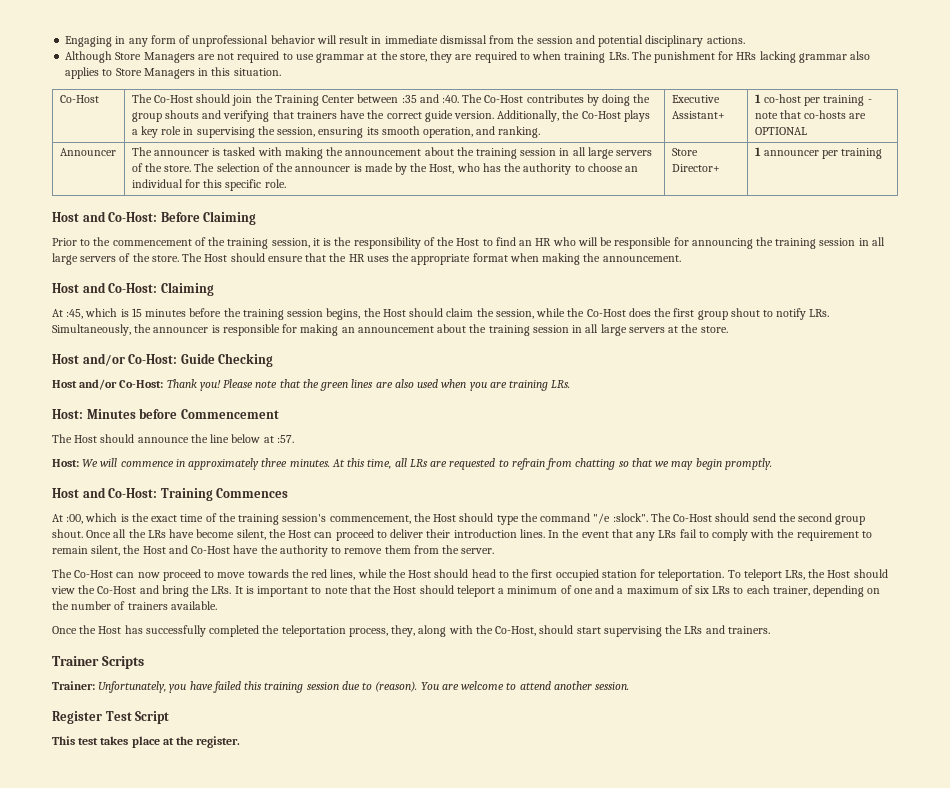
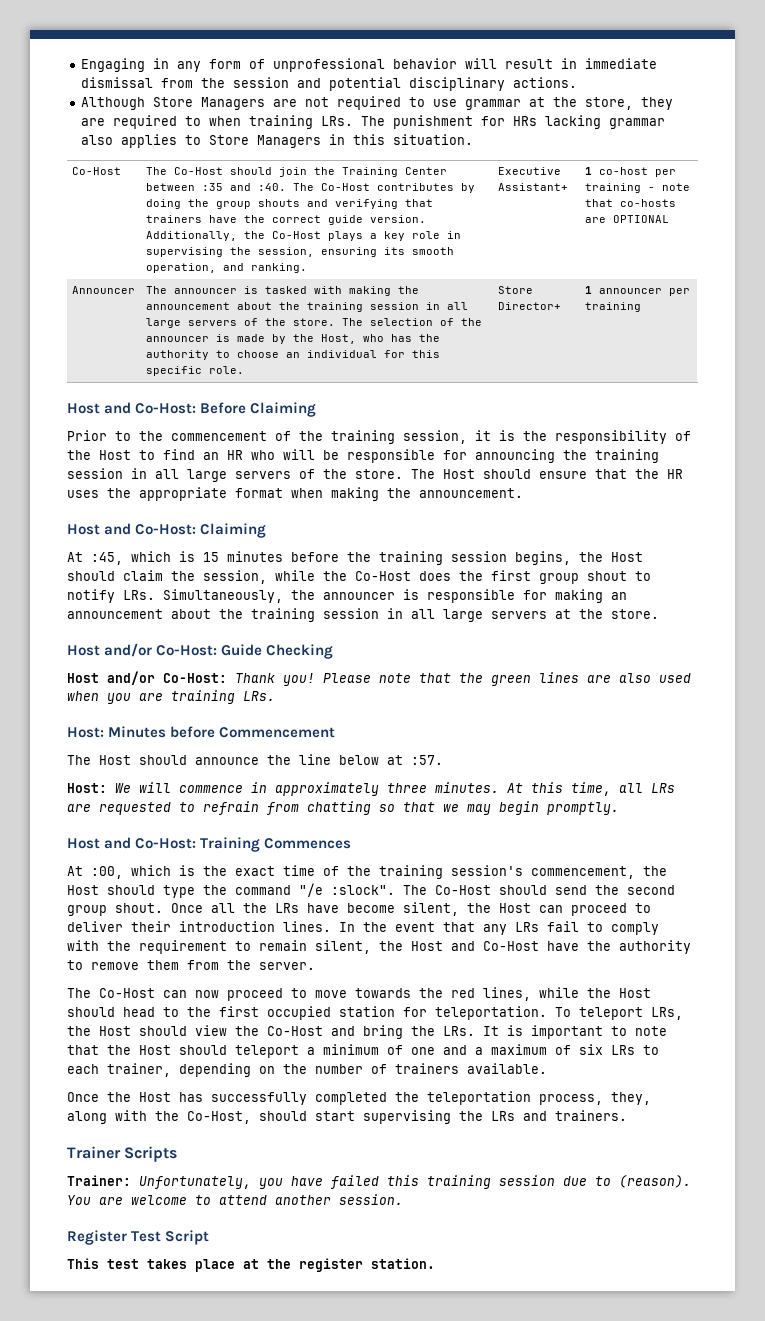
[196,736,241,748] register. -> [299,1258,435,1272] register station.

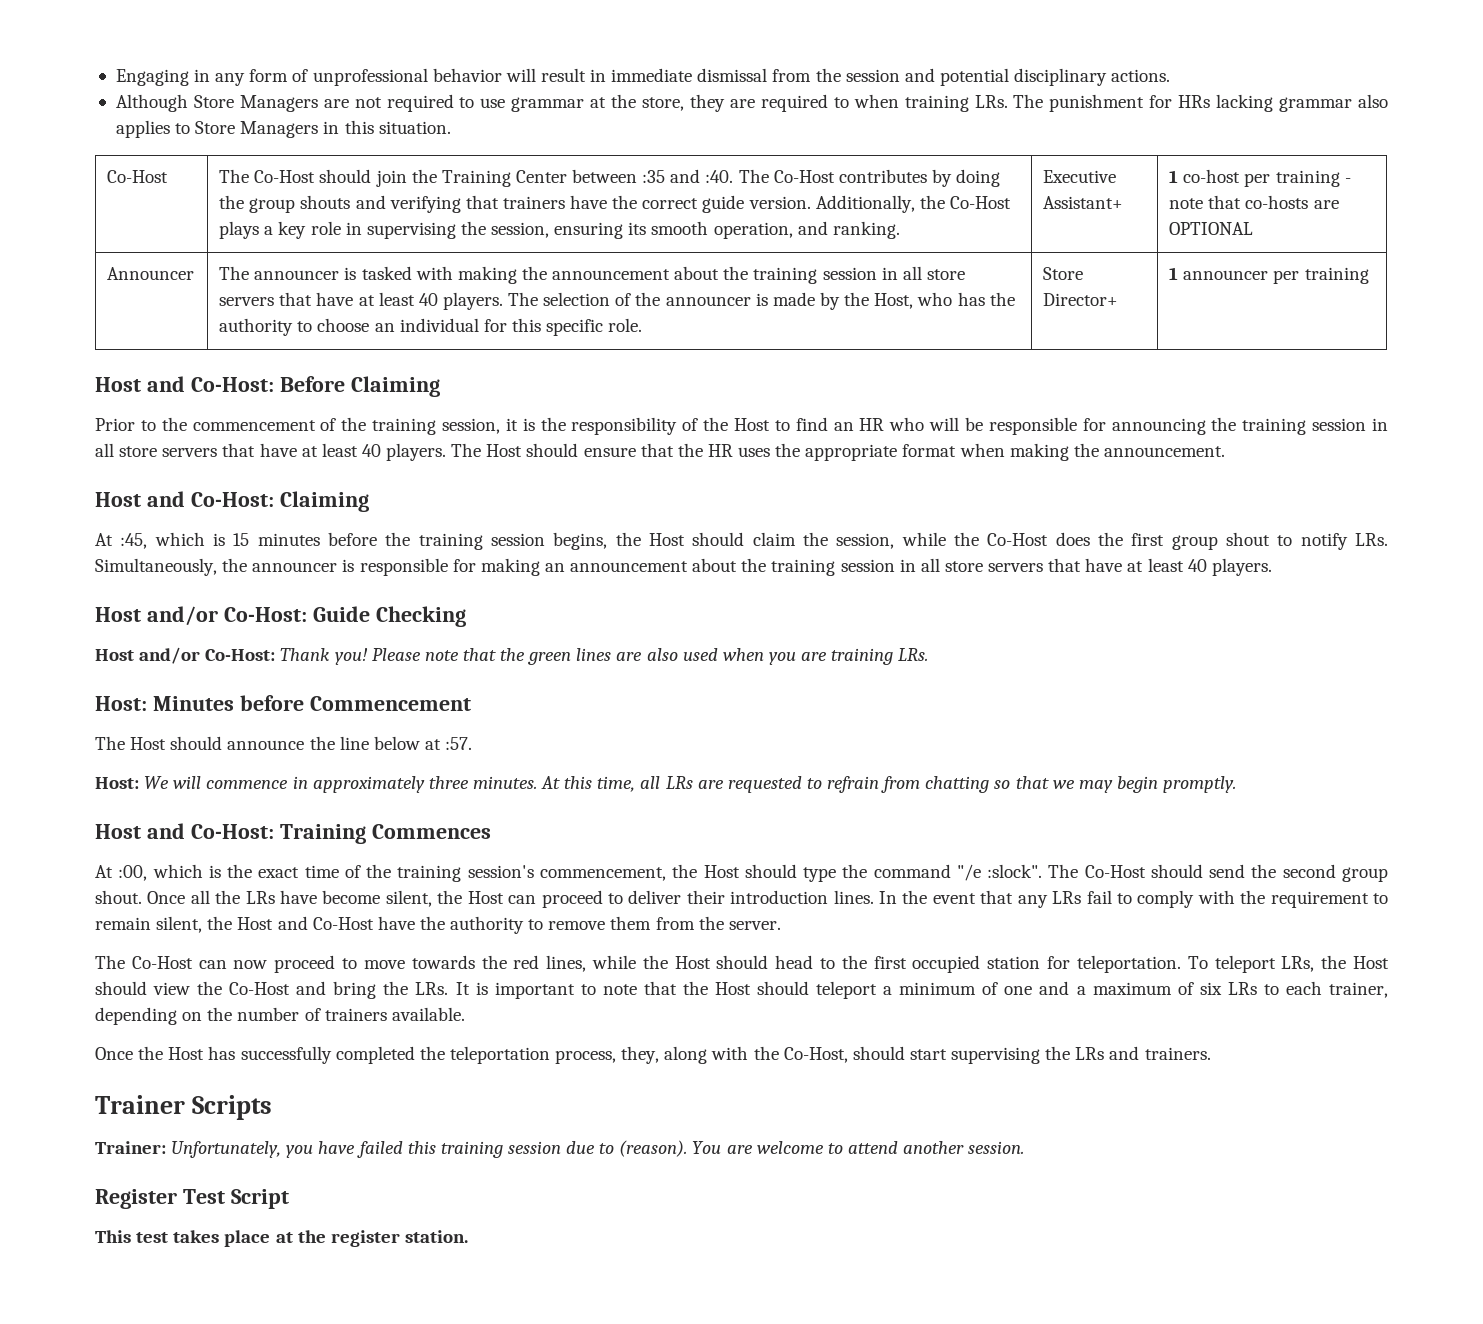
[146,318,336,328] large servers of the store. -> [926,269,965,280] [219,292,503,310] store servers that have at least 40 players.
[187,469,403,482] large servers of the store. -> [119,443,447,461] store servers that have at least 40 players.
[443,609,659,622] large servers at the store. -> [944,558,1272,576] store servers that have at least 40 players.

